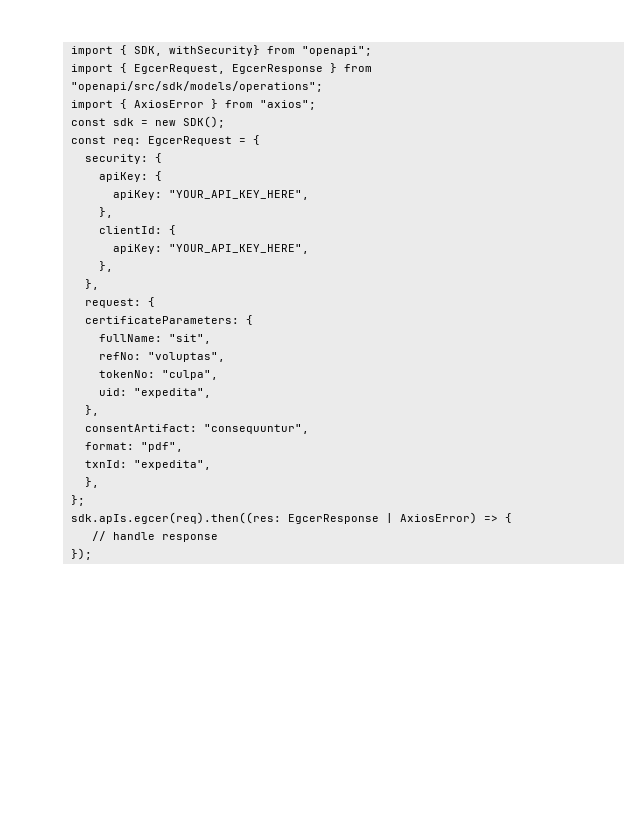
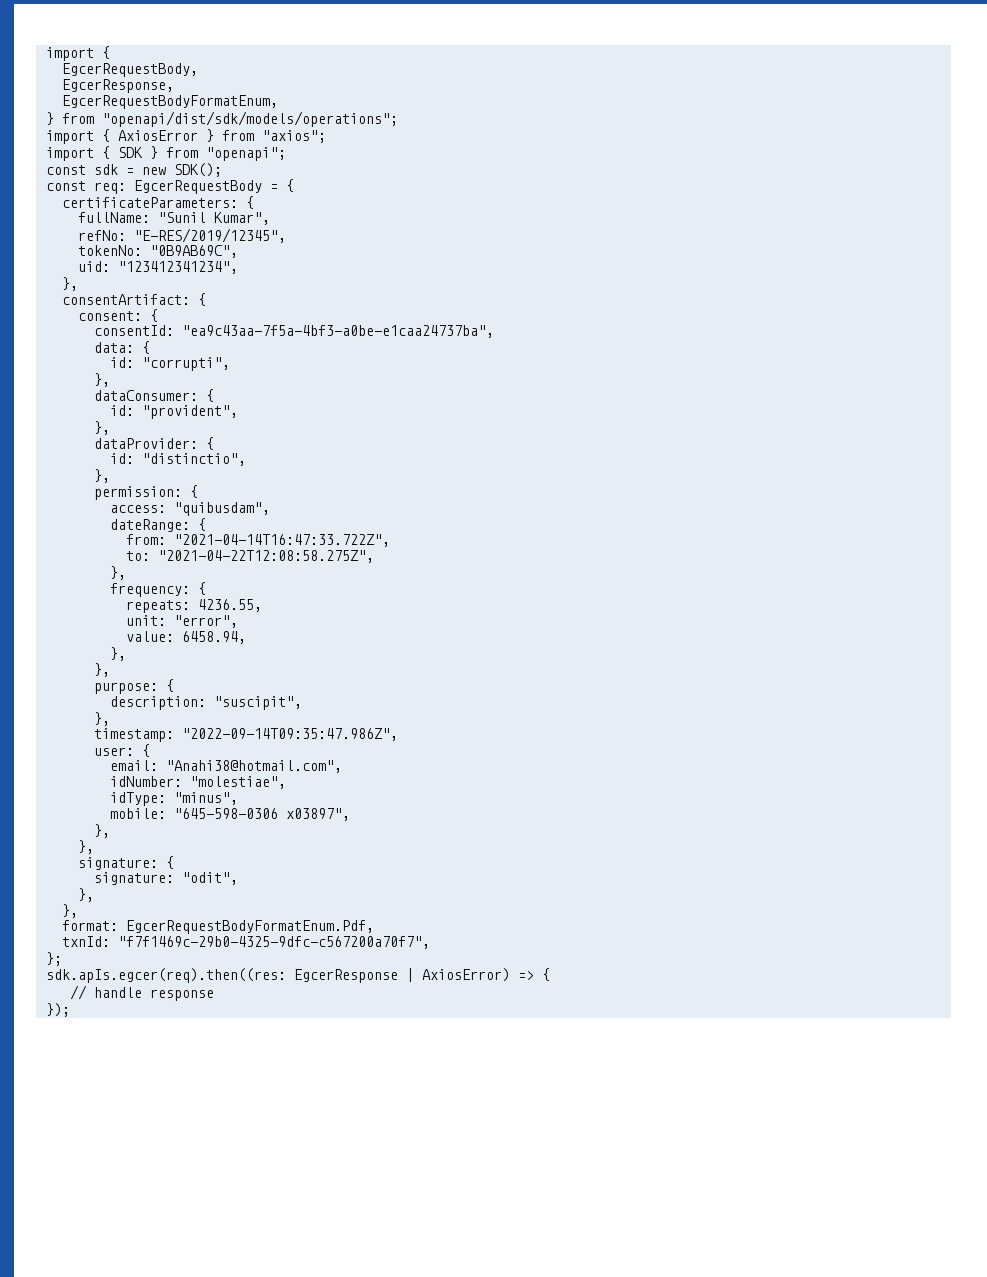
[70,45,372,56] [70,63,372,74] [70,81,323,92] import { SDK, withSecurity} from "openapi"; // import { EgcerRequest, EgcerResponse } from "openapi/src/sdk/models/operations"; -> [45,46,110,61] [61,63,198,77] [61,79,174,93] [61,95,278,109] [45,111,398,127] import { // EgcerRequestBody, // EgcerResponse, // EgcerRequestBodyFormatEnum, // } from "openapi/dist/sdk/models/operations";
(316, 105) none -> [45,146,286,161] // import { SDK } from "openapi";
[147,136,232,146] EgcerRequest -> [133,180,262,194] EgcerRequestBody
[84,153,162,164] [98,171,162,182] [112,190,309,200] [98,207,113,218] [98,225,176,235] [112,244,309,254] [98,261,113,272] [84,279,99,290] [84,297,155,308] // security: { // apiKey: { // apiKey: "YOUR_API_KEY_HERE", // }, // clientId: { // apiKey: "YOUR_API_KEY_HERE", // }, // }, // request: { -> (294, 185) none
[168,334,211,344] "sit", -> [157,212,270,225] "Sunil Kumar",
[147,352,225,362] "voluptas", -> [133,228,286,243] "E-RES/2019/12345",
[161,370,218,380] "culpa", -> [149,245,238,258] "0B9AB69C",
[133,388,211,398] "expedita", -> [117,261,238,274] "123412341234",
[203,424,309,434] "consequuntur", -> [197,293,206,306] [77,309,158,322] [93,325,494,338] [93,341,150,354] [109,357,230,371] [93,373,110,387] [93,389,214,402] [109,405,238,419] [93,421,110,435] [93,437,214,450] [109,453,246,466] [93,469,110,483] [93,485,198,500] [109,502,270,516] [109,518,206,532] [125,534,390,547] [125,550,374,563] [109,566,126,580] [109,582,206,597] [125,599,262,613] [125,615,238,628] [125,631,246,644] [109,647,126,661] [93,663,110,677] [93,679,174,694] [109,696,302,710] [93,712,110,726] [93,728,398,742] [93,744,150,757] [109,760,342,773] [109,776,286,789] [109,792,238,806] [109,808,350,821] [93,824,110,838] [77,840,94,854] [77,856,174,870] [93,872,238,885] [77,888,94,902] [61,904,78,918] { // consent: { // consentId: "ea9c43aa-7f5a-4bf3-a0be-e1caa24737ba", // data: { // id: "corrupti", // }, // dataConsumer: { // id: "provident", // }, // dataProvider: { // id: "distinctio", // }, // permission: { // access: "quibusdam", // dateRange: { // from: "2021-04-14T16:47:33.722Z", // to: "2021-04-22T12:08:58.275Z", // }, // frequency: { // repeats: 4236.55, // unit: "error", // value: 6458.94, // }, // }, // purpose: { // description: "suscipit", // }, // timestamp: "2022-09-14T09:35:47.986Z", // user: { // email: "Anahi38@hotmail.com", // idNumber: "molestiae", // idType: "minus", // mobile: "645-598-0306 x03897", // }, // }, // signature: { // signature: "odit", // }, // },
[140,442,183,452] "pdf", -> [125,920,374,934] EgcerRequestBodyFormatEnum.Pdf,
[133,460,211,470] [84,477,99,488] "expedita", // }, -> [117,936,430,949] "f7f1469c-29b0-4325-9dfc-c567200a70f7",

